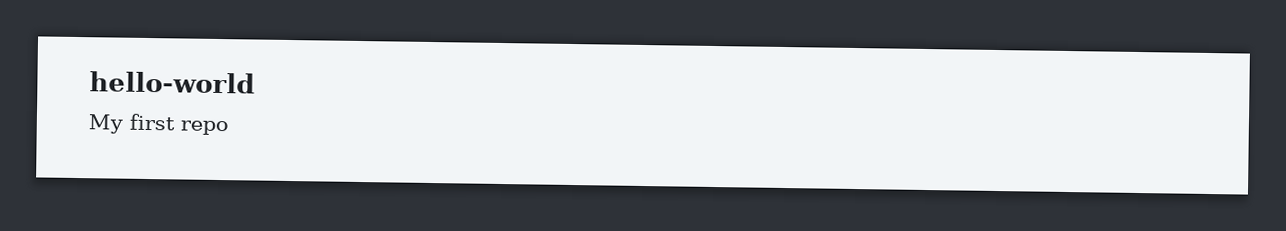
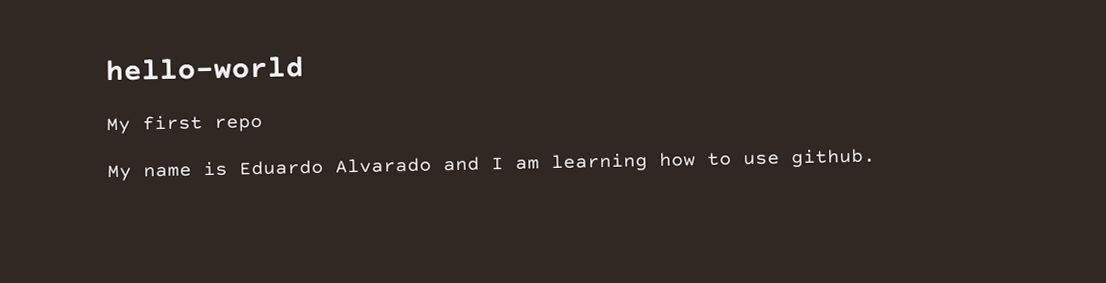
(229, 128) none -> [107,148,876,182] // My name is Eduardo Alvarado and I am learning how to use github.

